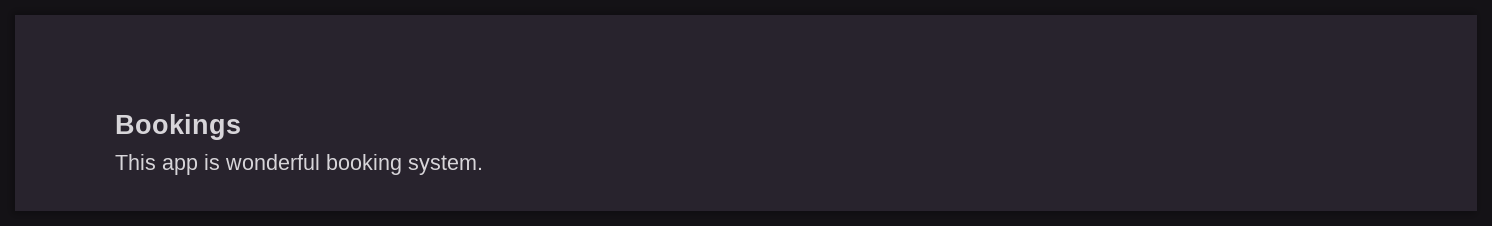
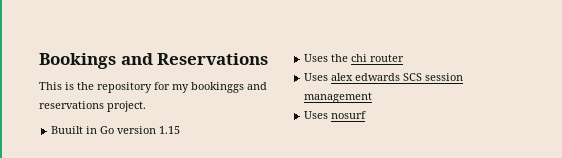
(241, 127) none -> [120,53,269,65] and Reservations
[162,154,483,175] app is wonderful booking system. -> [65,82,267,93] [39,101,146,112] [51,126,181,134] [304,54,405,62] [304,73,464,81] [304,92,373,103] [304,111,367,119] is the repository for my bookinggs and reservations project. // Buuilt in Go version 1.15 // Uses the chi router // Uses alex edwards SCS session management // Uses nosurf

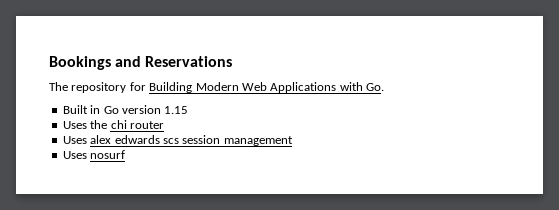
[39,82,267,93] [39,101,146,112] [51,126,84,134] This is the repository for my bookinggs and reservations project. // Buuilt -> [49,82,384,93] [62,105,88,114] The repository for Building Modern Web Applications with Go. // Built
[403,73,423,81] SCS -> [162,138,179,144] scs

